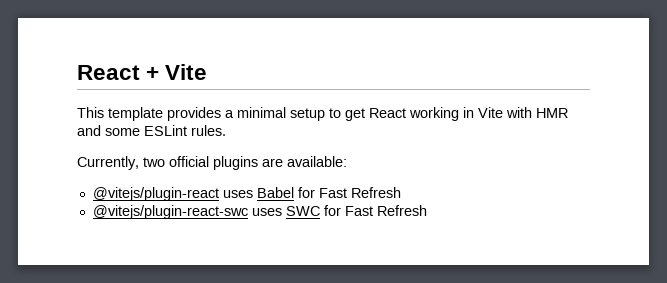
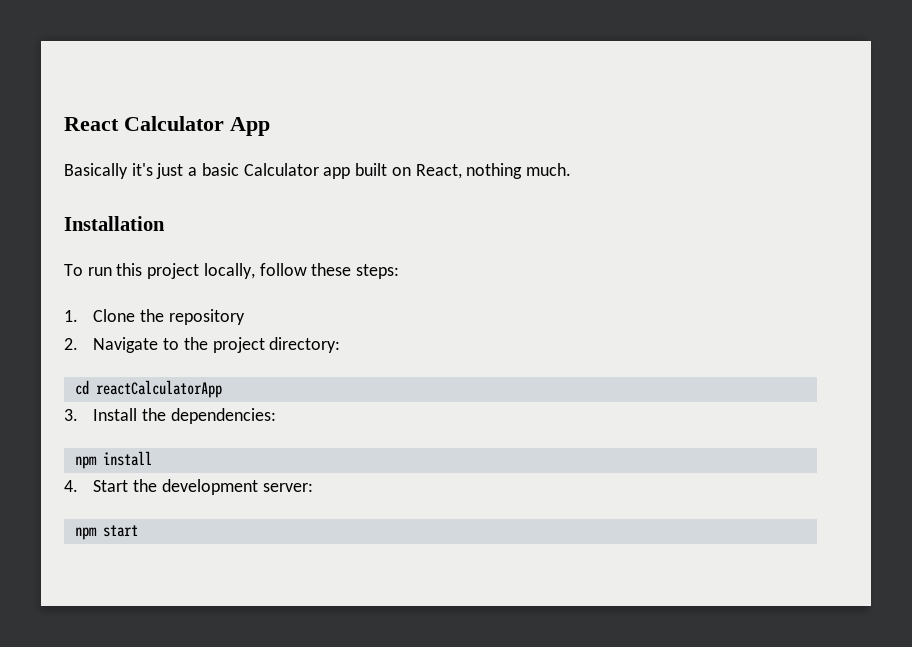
[77,64,208,80] [77,107,568,121] [77,125,226,136] [77,156,347,170] [92,187,401,201] [92,205,427,219] React + Vite // This template provides a minimal setup to get React working in Vite with HMR and some ESLint rules. // Currently, two official plugins are available: // @vitejs/plugin-react uses Babel for Fast Refresh // @vitejs/plugin-react-swc uses SWC for Fast Refresh -> [64,116,270,136] [64,163,571,179] [64,216,165,231] [64,263,400,279] [64,309,245,325] [64,337,341,353] [74,380,222,398] [64,408,276,424] [74,451,152,469] [64,479,313,495] [74,525,138,540] React Calculator App // Basically it's just a basic Calculator app built on React, nothing much. // Installation // To run this project locally, follow these steps: // 1. Clone the repository // 2. Navigate to the project directory: // cd reactCalculatorApp // 3. Install the dependencies: // npm install // 4. Start the development server: // npm start

